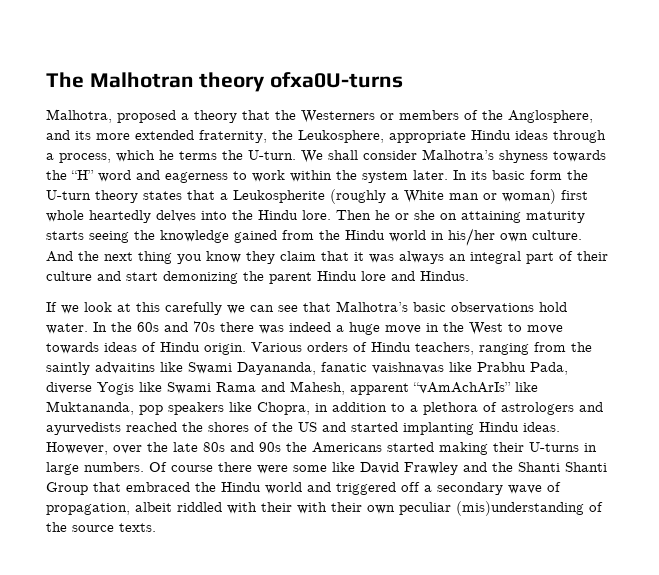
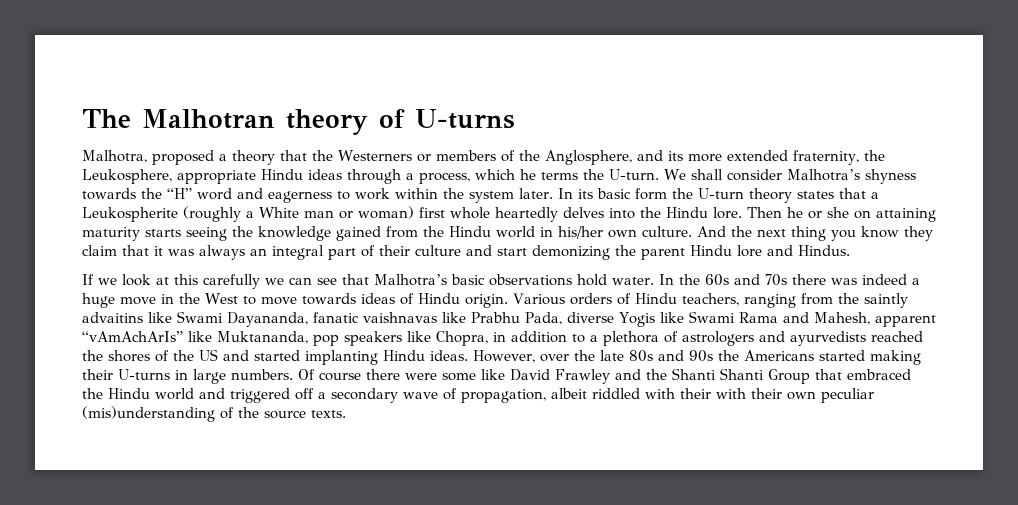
[270,72,404,88] ofxa0U-turns -> [379,109,515,129] of U-turns

